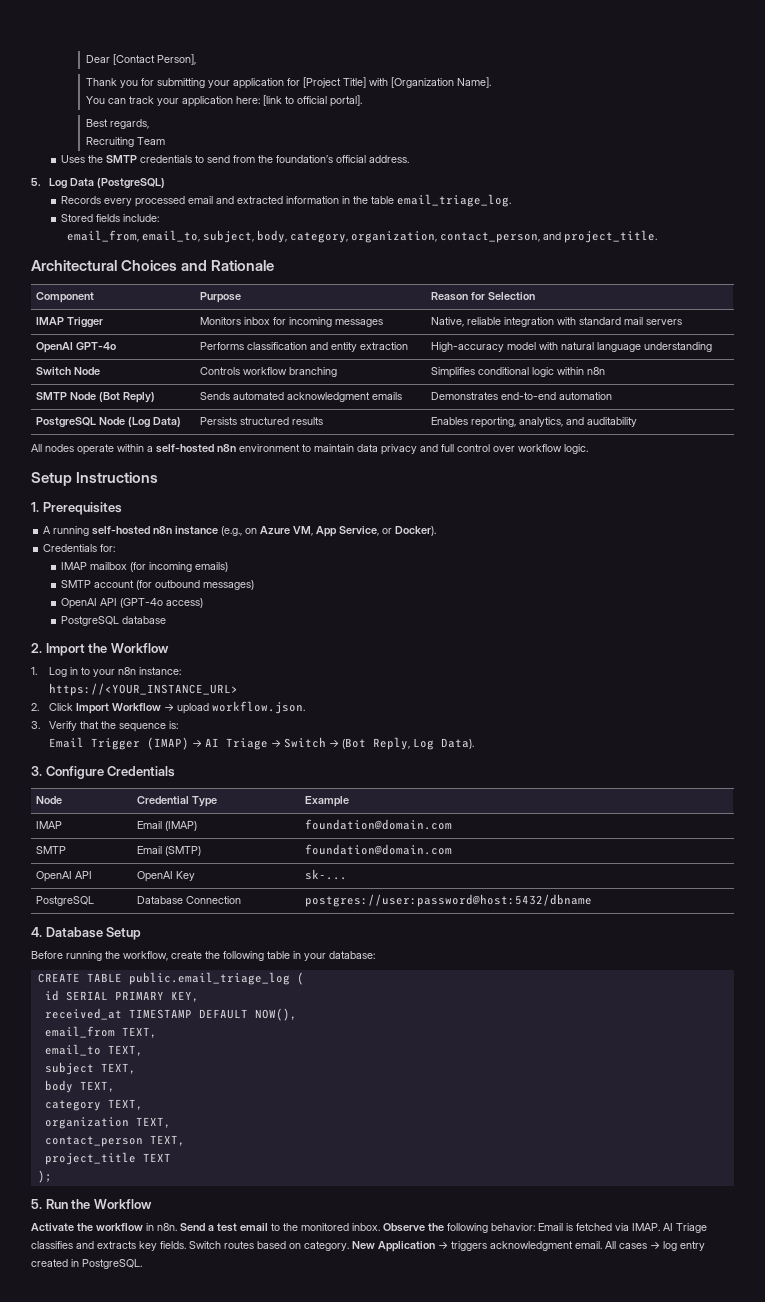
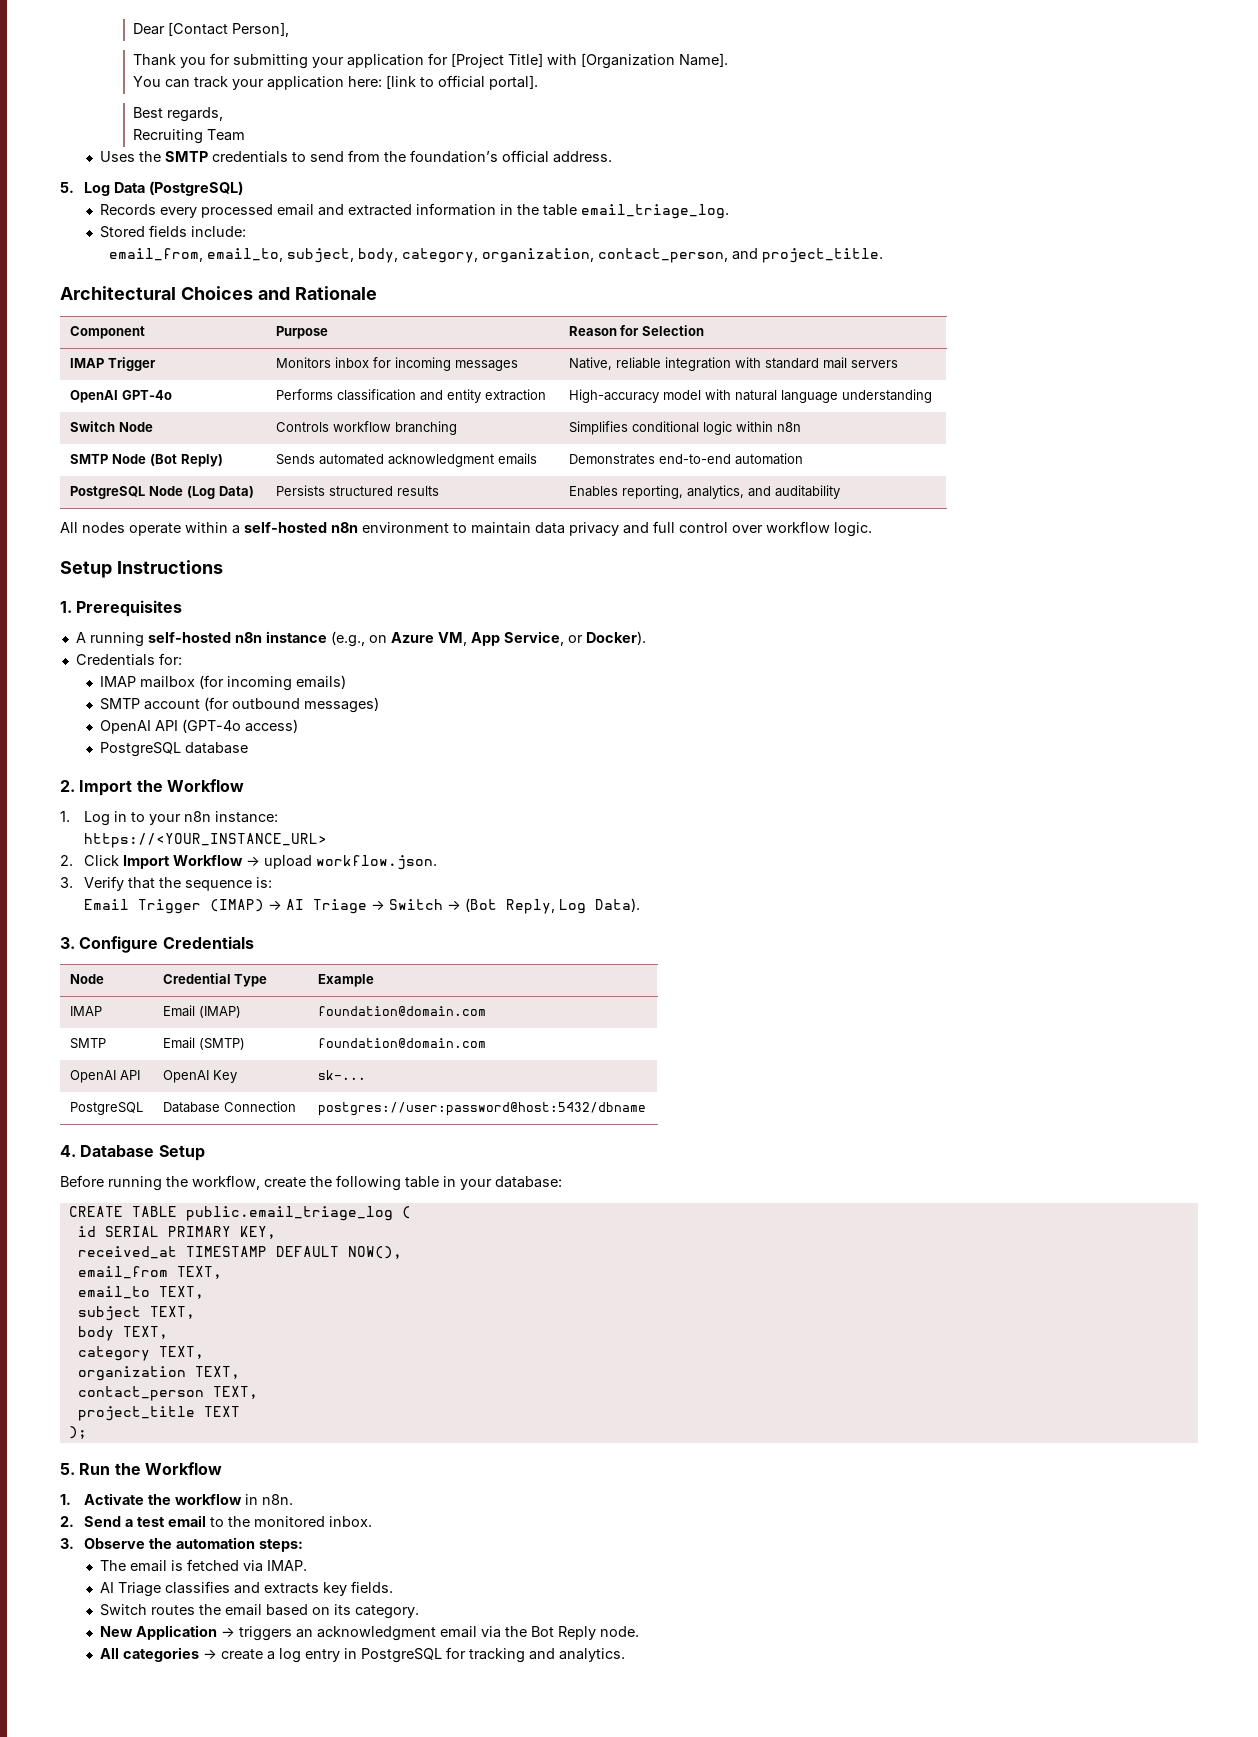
(152, 1204) none -> [60,1494,71,1505] 1.
(177, 1227) none -> [60,1516,74,1527] // 2.
(380, 1227) none -> [60,1538,74,1549] // 3.
[447,1223,563,1233] following behavior: Email -> [176,1537,304,1552] [100,1560,168,1572] automation steps: // The email
(660, 1227) none -> (308, 1565) //
(186, 1245) none -> (394, 1587) //
(254, 1245) none -> [199,1604,263,1616] the email
(301, 1246) none -> [334,1604,352,1615] its
(349, 1246) none -> (420, 1612) //
[490,1241,705,1251] [31,1259,142,1269] acknowledgment email. All cases → log entry created in PostgreSQL. -> [296,1626,640,1641] [100,1647,626,1663] an acknowledgment email via the Bot Reply node. // All categories → create a log entry in PostgreSQL for tracking and analytics.

